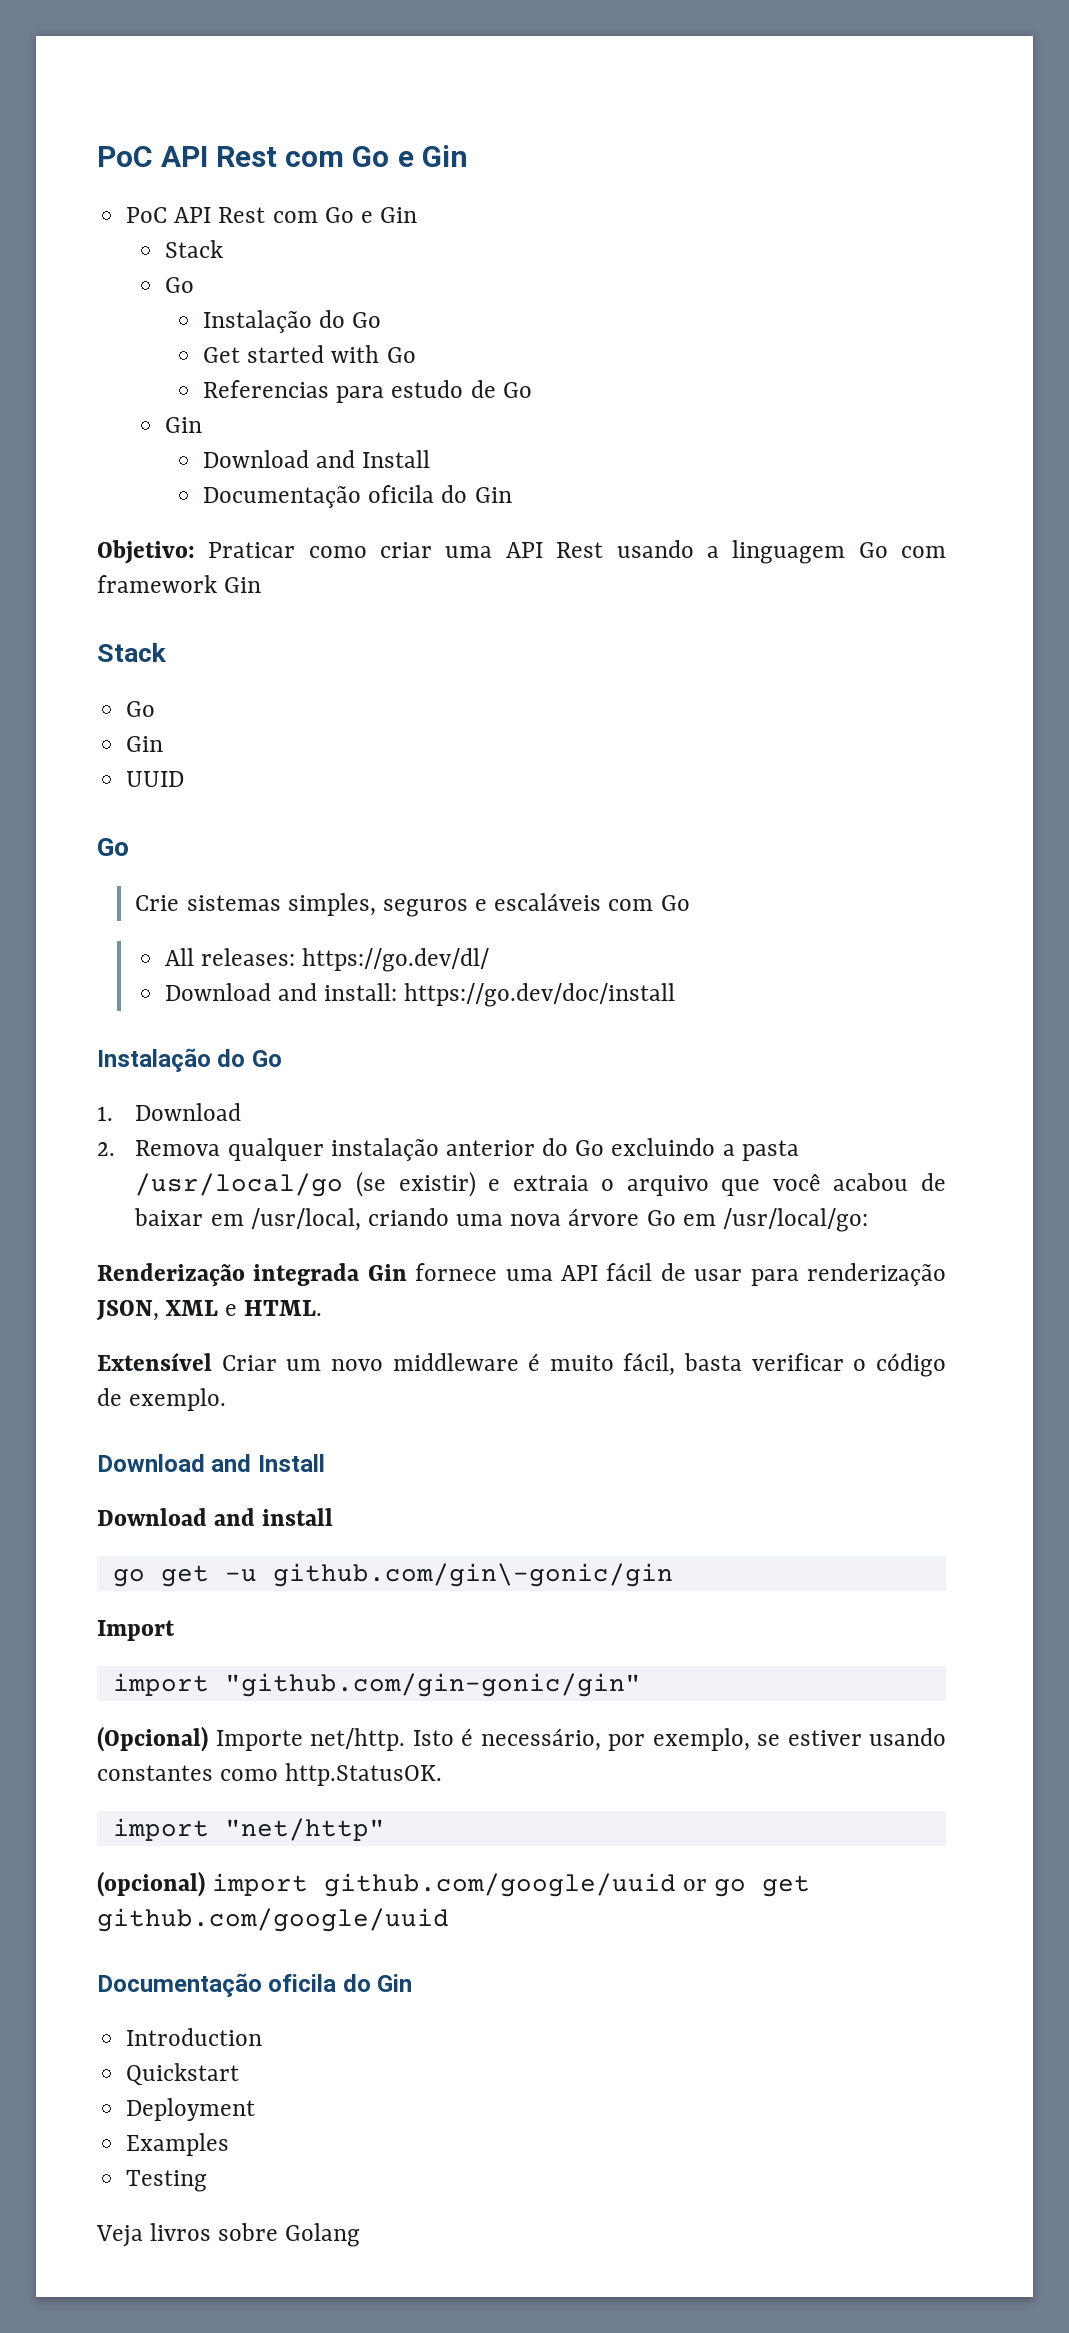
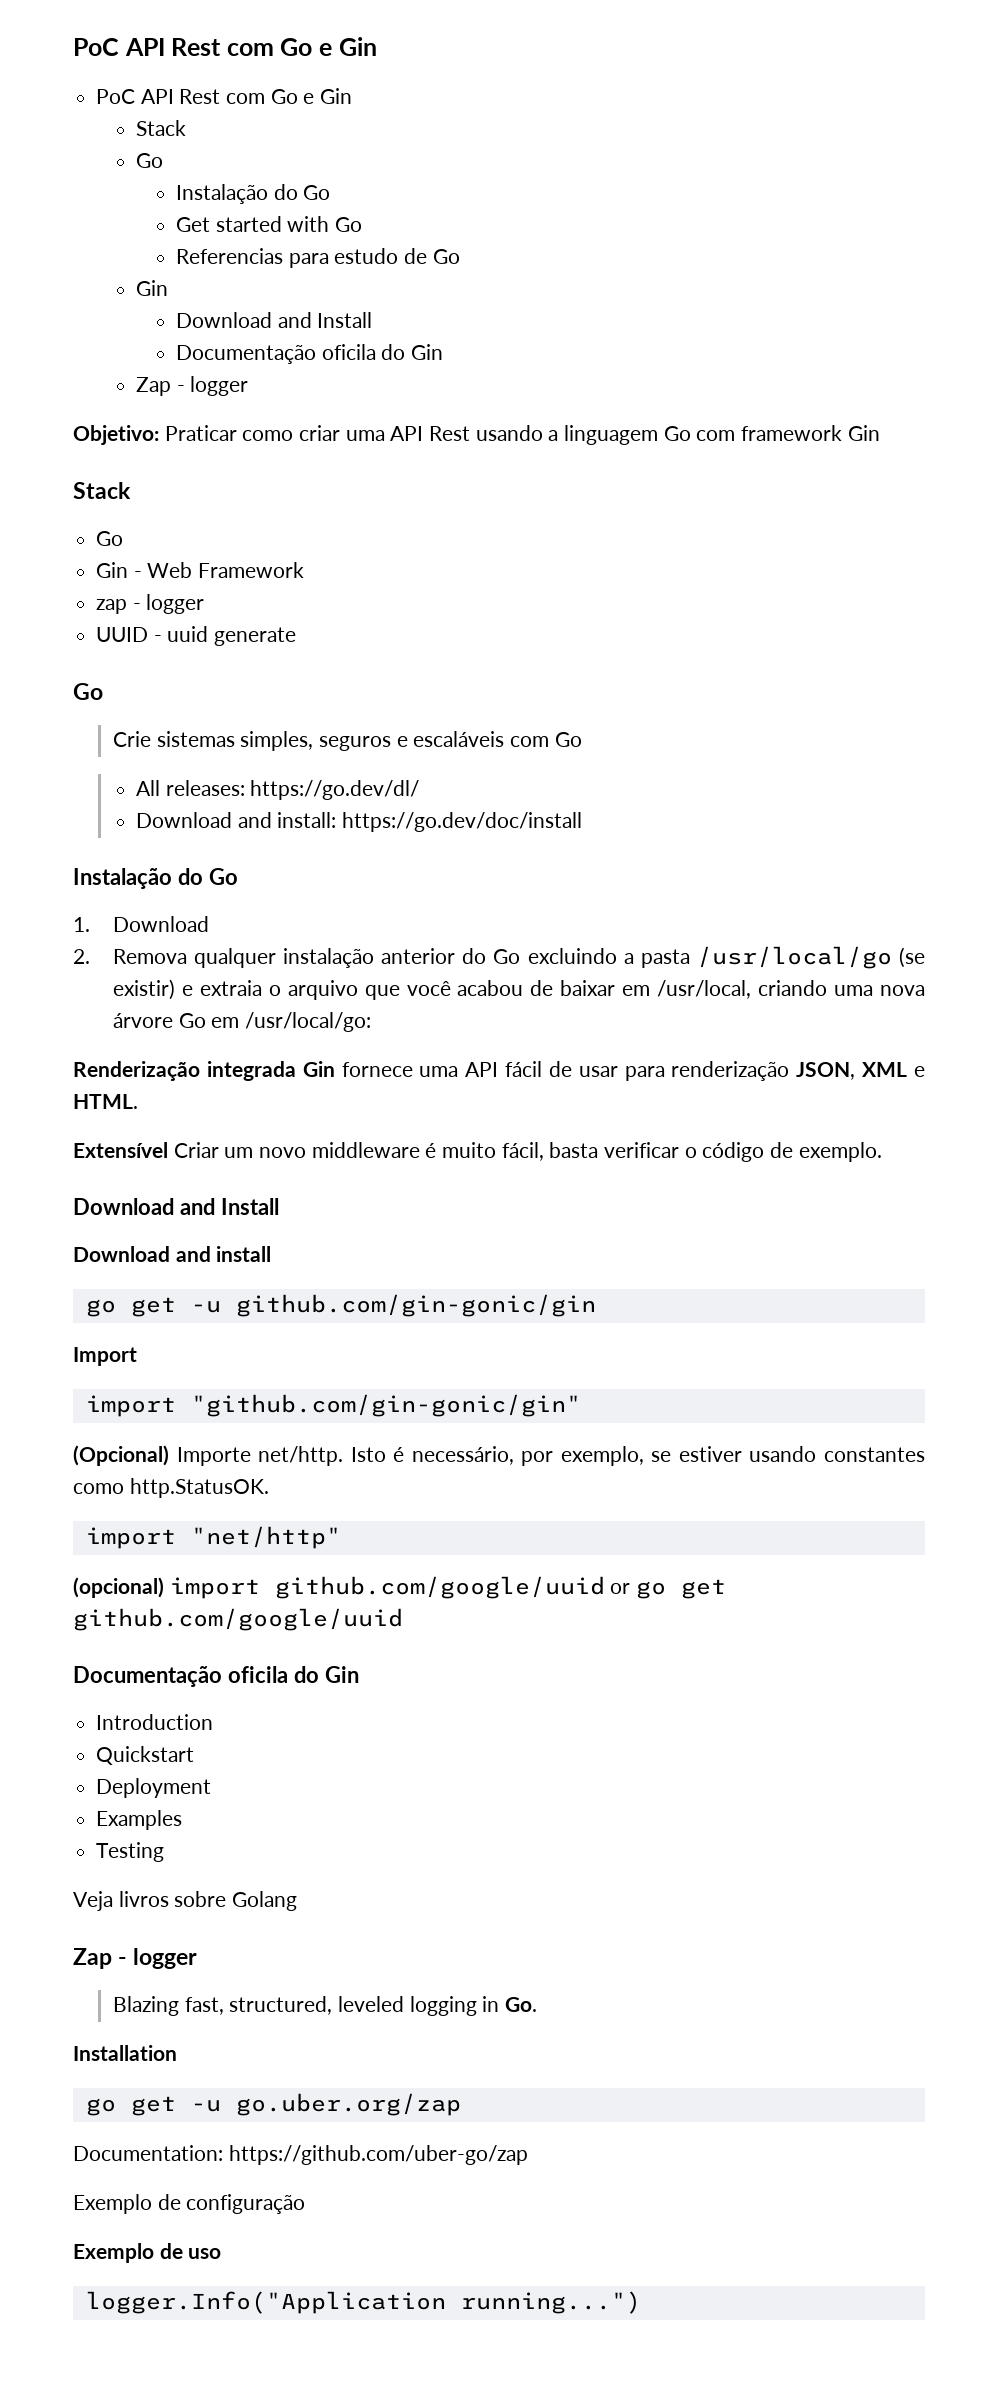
(512, 495) none -> [136,376,249,396] // Zap - logger
[126,771,185,787] // UUID -> [133,562,305,578] [96,594,205,614] [96,626,297,646] - Web Framework // zap - logger // UUID - uuid generate
[272,1563,673,1587] github.com/gin\-gonic/gin -> [235,1294,596,1317] github.com/gin-gonic/gin
(361, 2235) none -> [73,1948,198,1969] [112,1996,537,2016] [73,2045,177,2061] [85,2093,461,2116] [73,2145,528,2165] [73,2194,306,2214] [73,2243,222,2263] [85,2291,641,2314] // Zap - logger // Blazing fast, structured, leveled logging in Go. // Installation // go get -u go.uber.org/zap // Documentation: https://github.com/uber-go/zap // Exemplo de configuração // Exemplo de uso // logger.Info("Application running...")

